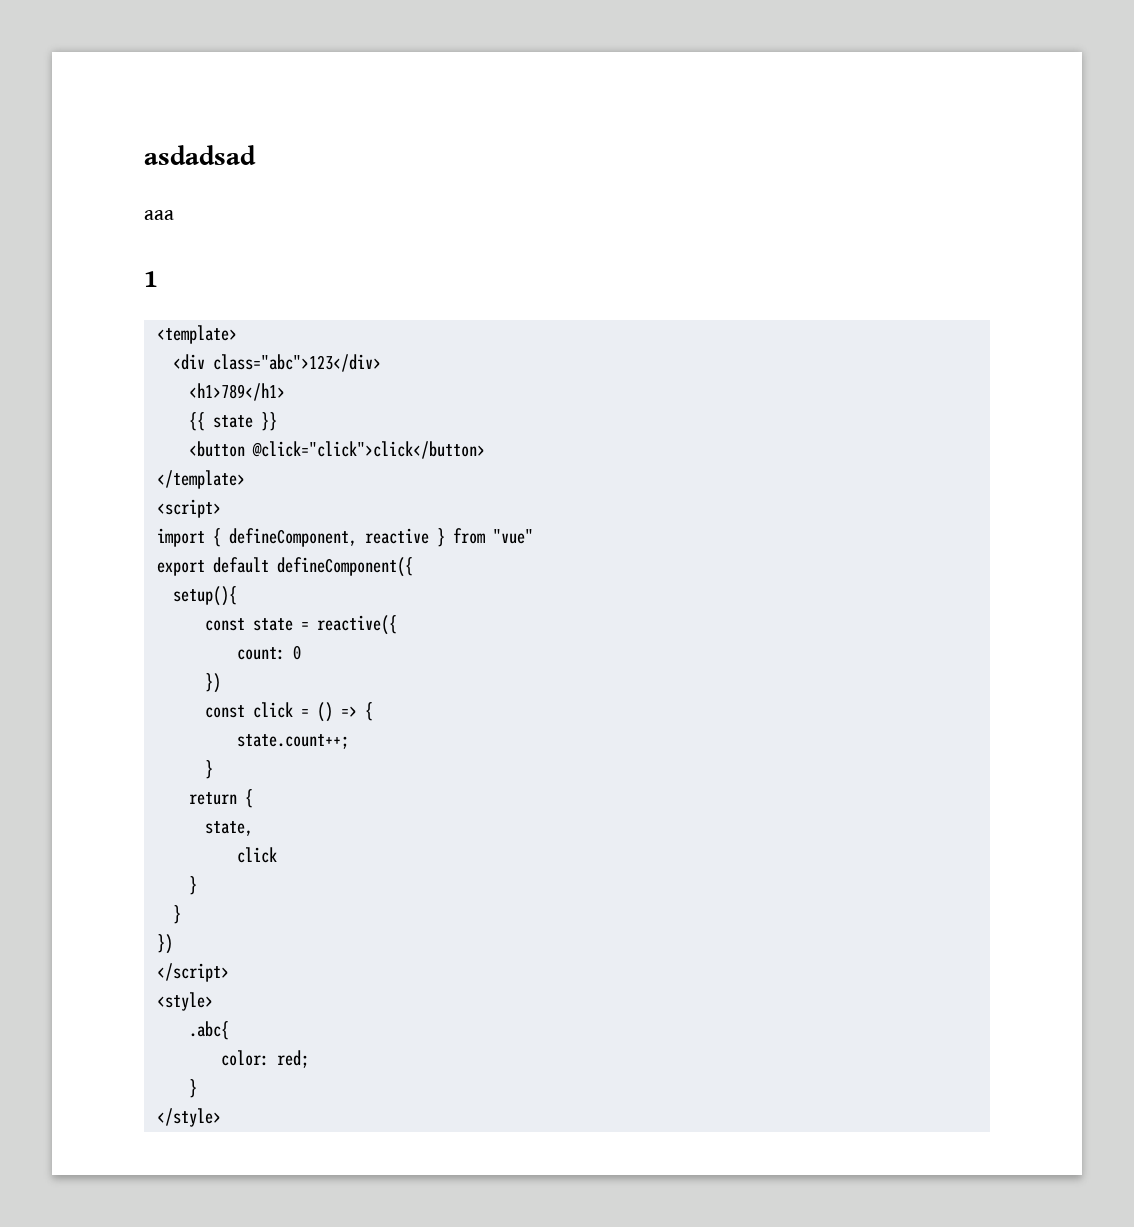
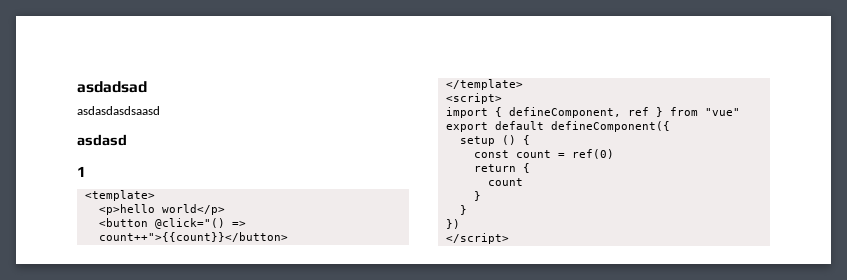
[144,210,174,220] aaa -> [77,106,160,115] [77,134,127,146] asdasdasdsaasd // asdasd
[172,354,381,372] [188,383,285,401] [188,412,277,431] [188,441,485,459] <div class="abc">123</div> // <h1>789</h1> // {{ state }} // <button @click="click">click</button> -> [98,204,225,215] [98,218,246,229] [98,232,288,242] <p>hello world</p> // <button @click="() => count++">{{count}}</button>
[364,528,429,544] reactive -> [627,107,649,116] ref
[172,586,237,606] [204,615,397,635] [236,645,301,660] [204,673,221,693] [204,702,373,722] [236,734,349,749] [204,760,213,779] setup(){ // const state = reactive({ // count: 0 // }) // const click = () => { // state.count++; // } -> [459,135,530,146] [473,149,614,159] setup () { // const count = ref(0)
[204,821,253,836] [236,847,277,863] state, // click -> [487,178,523,186] count
[156,992,213,1011] [188,1021,229,1040] [220,1050,309,1068] [188,1079,197,1098] [156,1108,221,1127] // <style> // .abc{ // color: red; // } // </style> -> (509, 238) none

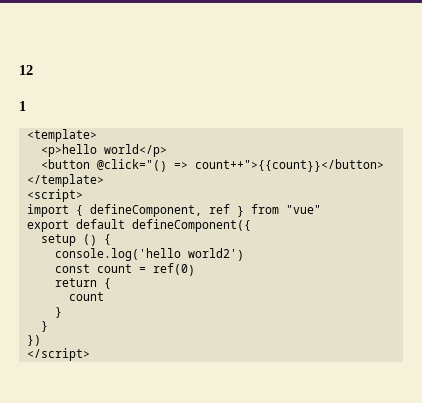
[77,81,147,93] [77,106,160,115] [77,134,127,146] asdadsad // asdasdasdsaasd // asdasd -> [19,65,33,75] 12
(530, 140) none -> [54,248,244,261] // console.log('hello world2')

